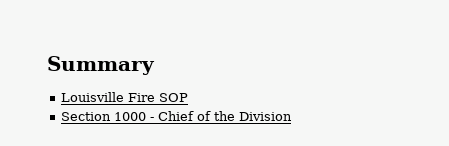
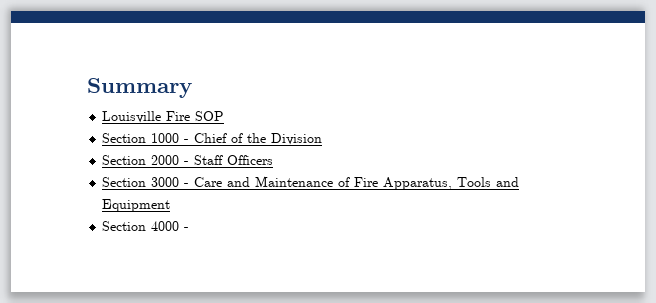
(292, 116) none -> [102,155,274,165] [102,176,520,190] [102,199,171,212] [102,221,190,231] // Section 2000 - Staff Officers // Section 3000 - Care and Maintenance of Fire Apparatus, Tools and Equipment // Section 4000 -

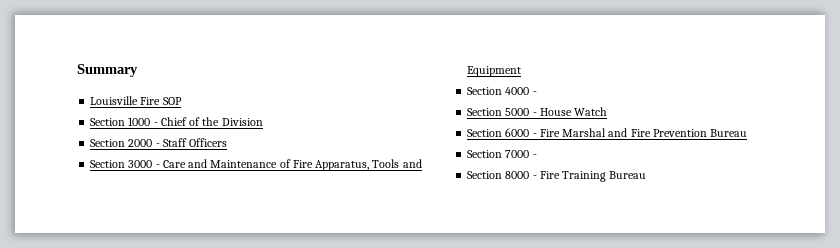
(190, 229) none -> [467,107,608,116] [467,128,748,137] [467,150,537,158] [467,171,647,182] // Section 5000 - House Watch // Section 6000 - Fire Marshal and Fire Prevention Bureau // Section 7000 - // Section 8000 - Fire Training Bureau

